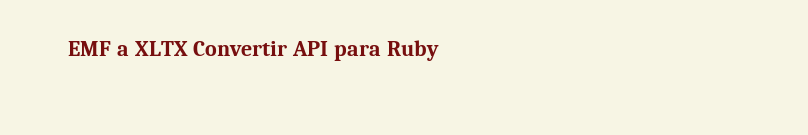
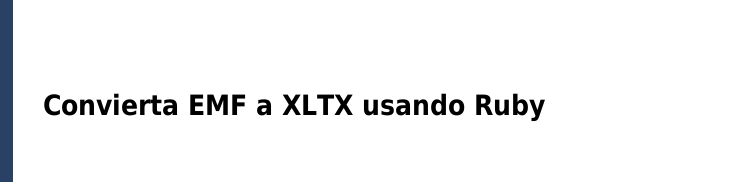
(68, 48) none -> [43,93,179,116] Convierta
[193,41,382,61] Convertir API para -> [361,93,465,116] usando

